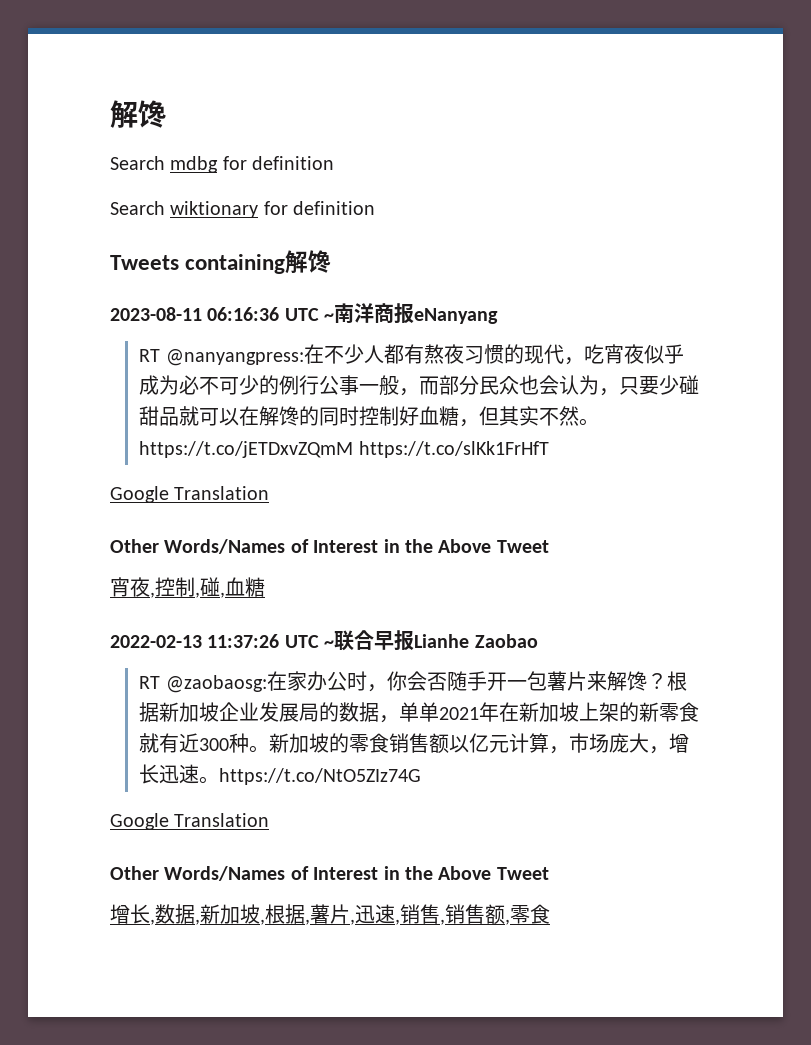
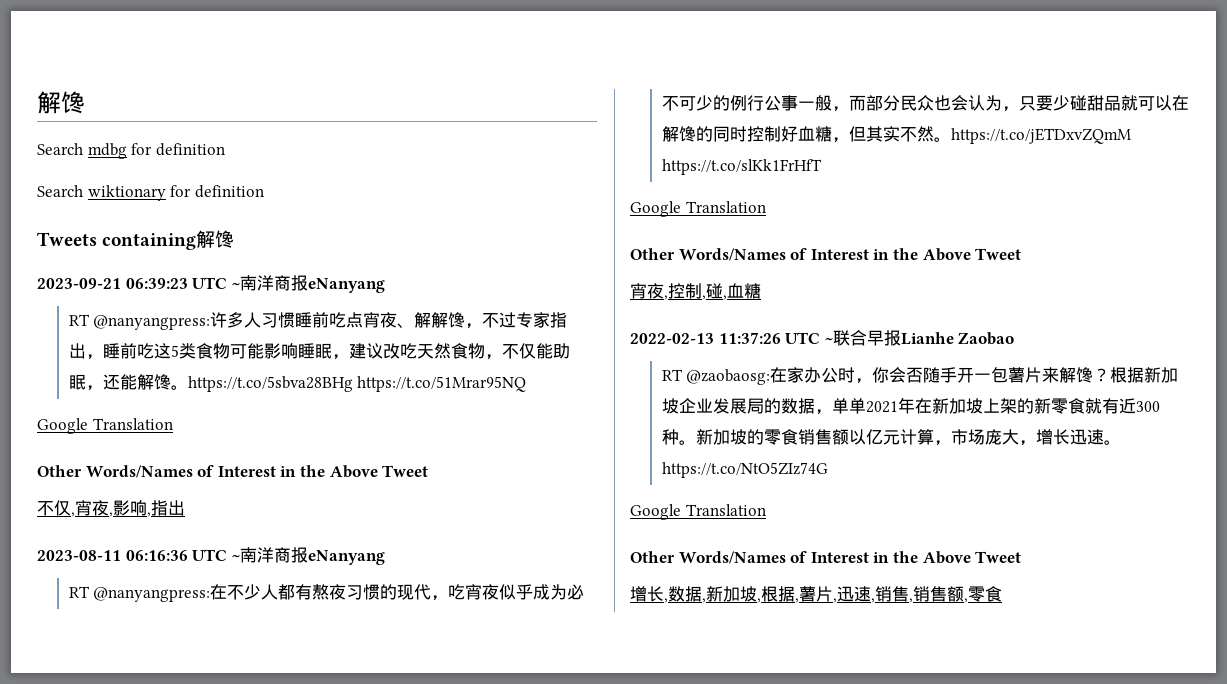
(332, 261) none -> [37,275,385,293] [68,312,568,330] [68,343,570,360] [68,374,527,392] [37,418,173,434] [37,465,429,478] [37,500,185,517] // 2023-09-21 06:39:23 UTC ~南洋商报eNanyang // RT @nanyangpress:许多人习惯睡前吃点宵夜、解解馋，不过专家指出，睡前吃这5类食物可能影响睡眠，建议改吃天然食物，不仅能助眠，还能解馋。https://t.co/5sbva28BHg https://t.co/51Mrar95NQ // Google Translation // Other Words/Names of Interest in the Above Tweet // 不仅,宵夜,影响,指出

